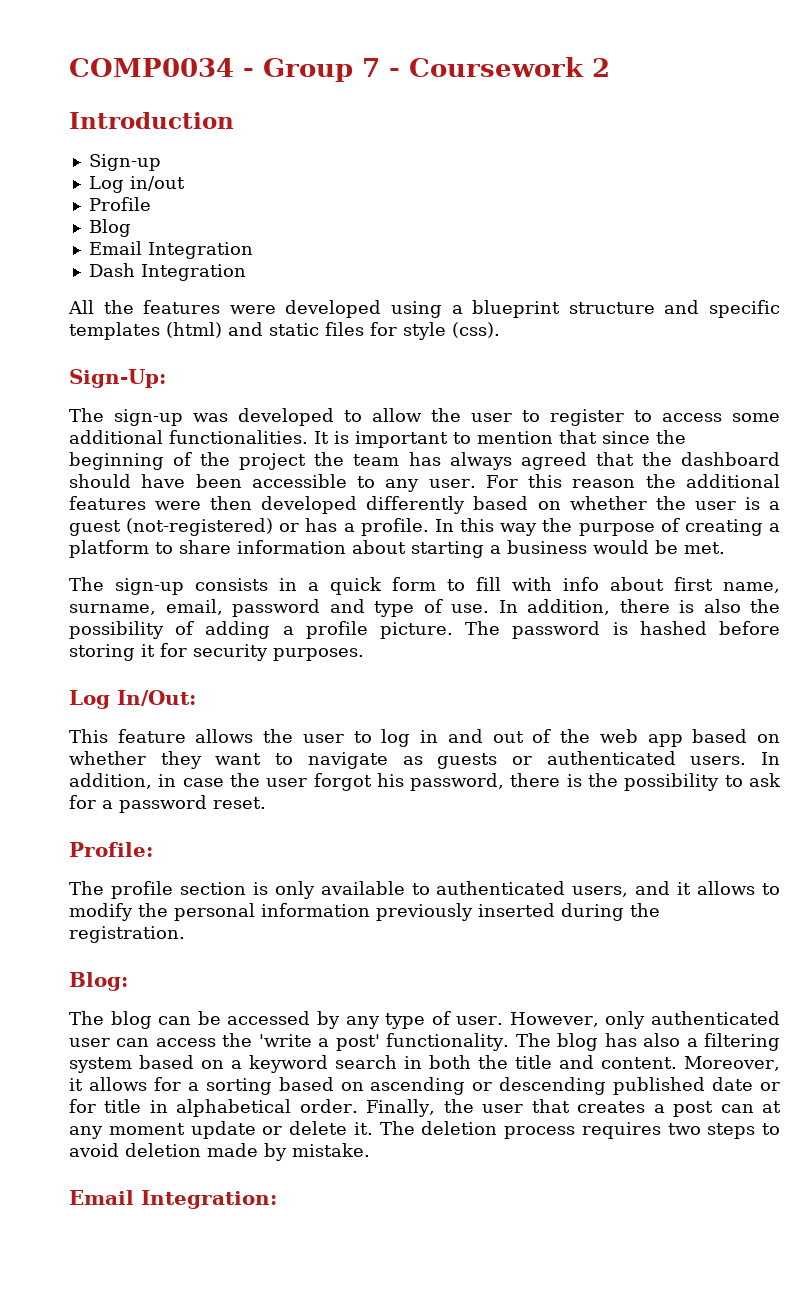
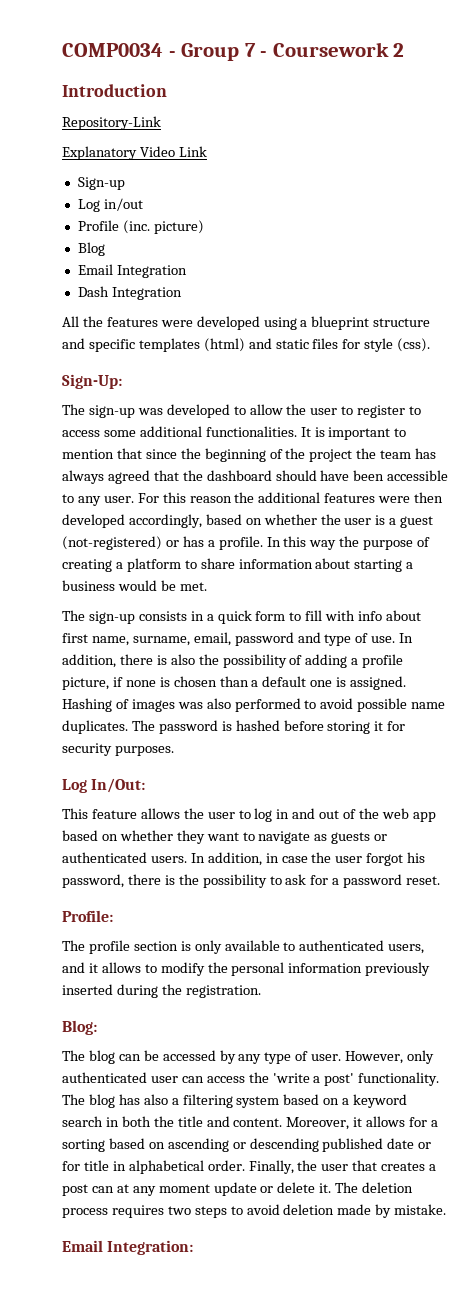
(234, 120) none -> [62,116,161,130] [62,146,207,160] // Repository-Link // Explanatory Video Link
(151, 204) none -> [122,220,204,234] (inc. picture)
[366,496,466,514] differently -> [128,514,202,528] accordingly,
[379,622,453,639] picture. -> [62,676,407,690] [62,698,446,712] [62,720,128,734] picture, if none is chosen than a default one is assigned. Hashing of images was also performed to avoid possible name duplicates.

